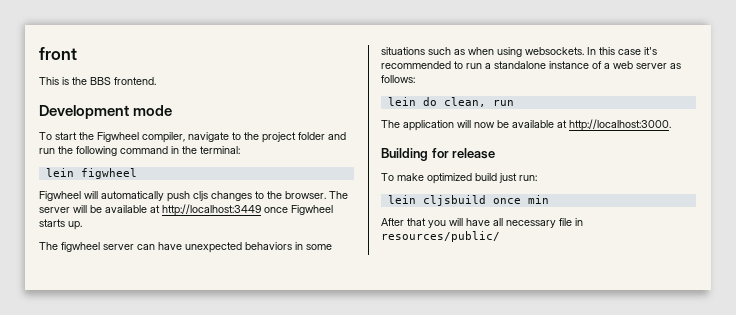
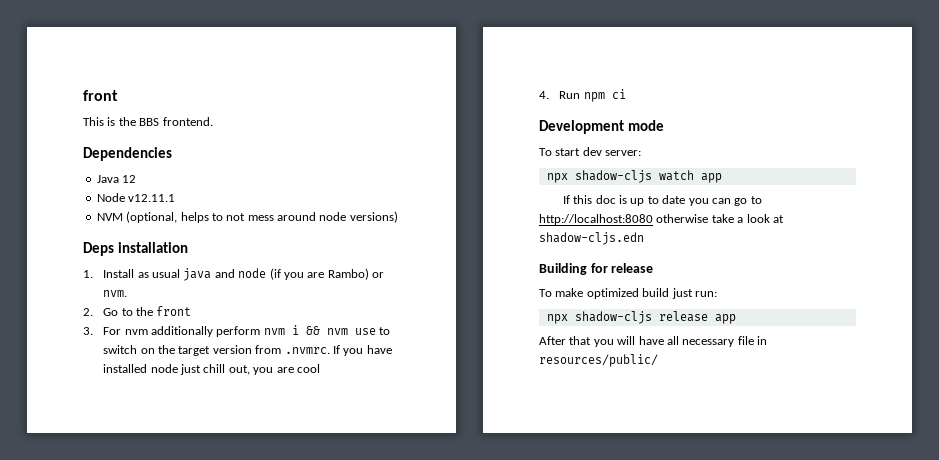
[39,105,173,119] [39,132,346,143] [39,146,240,156] [45,168,137,179] [39,191,348,202] [39,204,333,216] [39,219,82,230] [39,242,332,253] [381,47,657,57] [381,61,681,69] [381,75,415,83] [387,97,514,107] [381,119,671,131] Development mode // To start the Figwheel compiler, navigate to the project folder and run the following command in the terminal: // lein figwheel // Figwheel will automatically push cljs changes to the browser. The server will be available at http://localhost:3449 once Figwheel starts up. // The figwheel server can have unexpected behaviors in some situations such as when using websockets. In this case it's recommended to run a standalone instance of a web server as follows: // lein do clean, run // The application will now be available at http://localhost:3000. -> [83,147,172,161] [96,175,137,183] [96,193,176,202] [96,211,398,223] [83,242,188,256] [83,268,385,281] [103,290,128,297] [83,306,192,316] [83,325,391,337] [103,345,392,356] [103,364,320,375] [539,89,626,102] [539,120,664,134] [539,147,642,156] [546,170,722,183] [562,195,762,206] [539,214,784,225] [539,232,644,245] Dependencies // Java 12 // Node v12.11.1 // NVM (optional, helps to not mess around node versions) // Deps installation // 1. Install as usual java and node (if you are Rambo) or nvm. // 2. Go to the front // 3. For nvm additionally perform nvm i && nvm use to switch on the target version from .nvmrc. If you have installed node just chill out, you are cool // 4. Run npm ci // Development mode // To start dev server: // npx shadow-cljs watch app // If this doc is up to date you can go to http://localhost:8080 otherwise take a look at shadow-cljs.edn
[387,195,549,206] lein cljsbuild once min -> [546,311,736,324] npx shadow-cljs release app

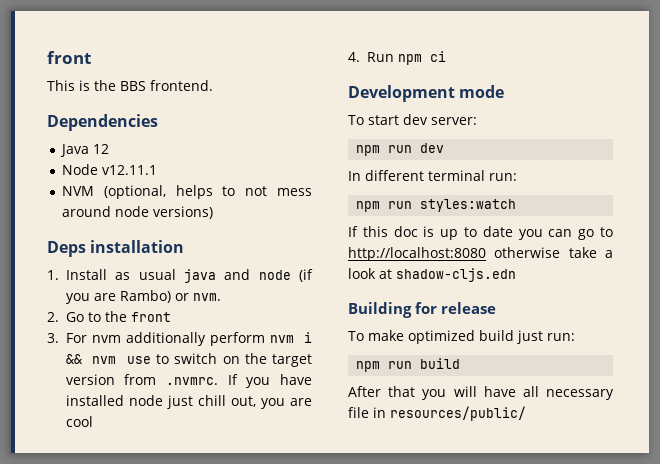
[546,170,722,183] npx shadow-cljs watch app -> [356,143,445,156] [348,170,517,181] [356,199,517,212] npm run dev // In different terminal run: // npm run styles:watch
[546,311,736,324] npx shadow-cljs release app -> [356,358,461,372] npm run build

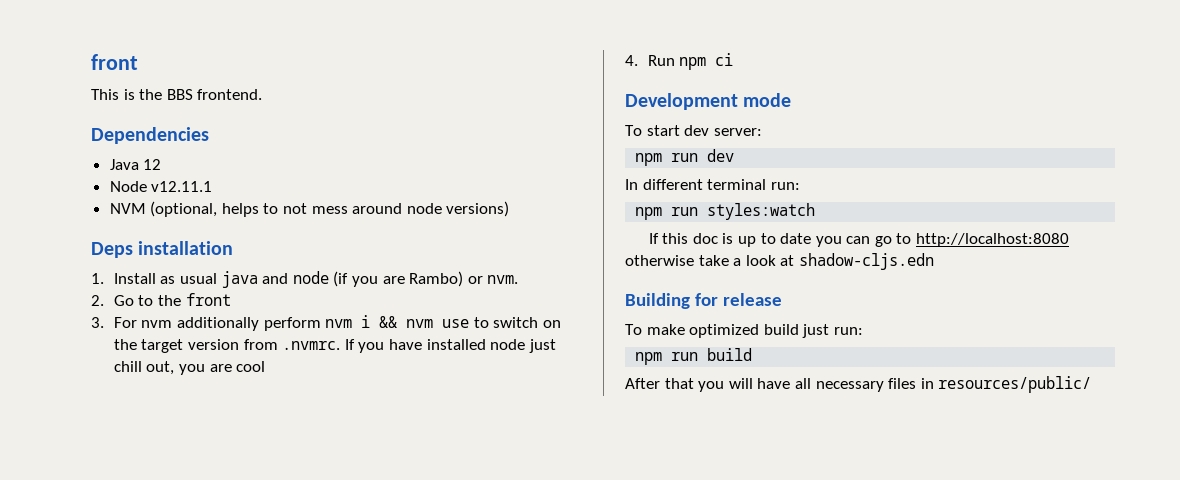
[348,407,369,418] file -> [888,378,917,389] files

